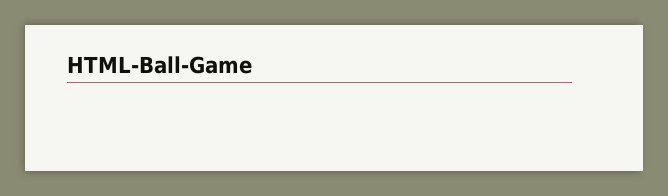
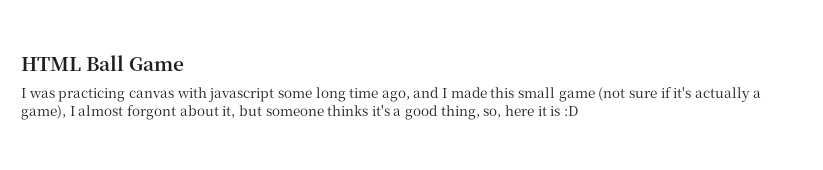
[67,56,252,74] HTML-Ball-Game -> [21,55,185,71] [21,87,761,102] [21,105,578,120] HTML Ball Game // I was practicing canvas with javascript some long time ago, and I made this small game (not sure if it's actually a game), I almost forgont about it, but someone thinks it's a good thing, so, here it is :D

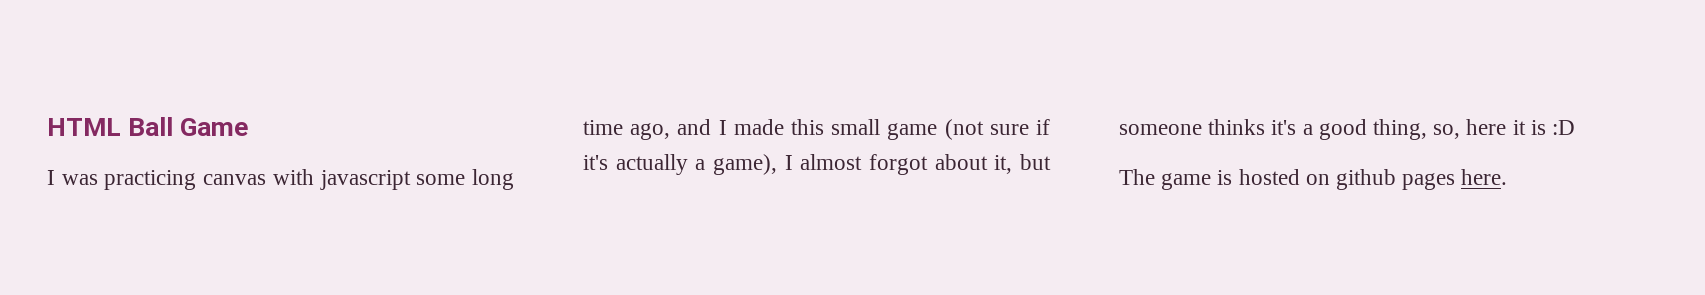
[126,105,176,120] forgont -> [869,154,928,175] forgot
(578, 111) none -> [1119,169,1508,190] // The game is hosted on github pages here.

